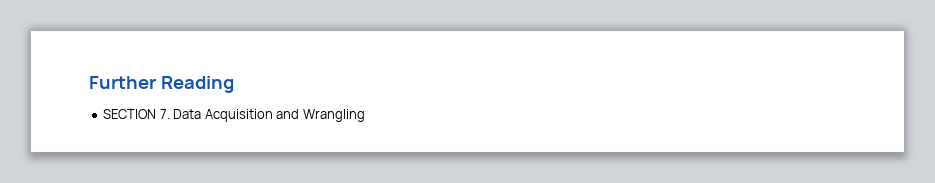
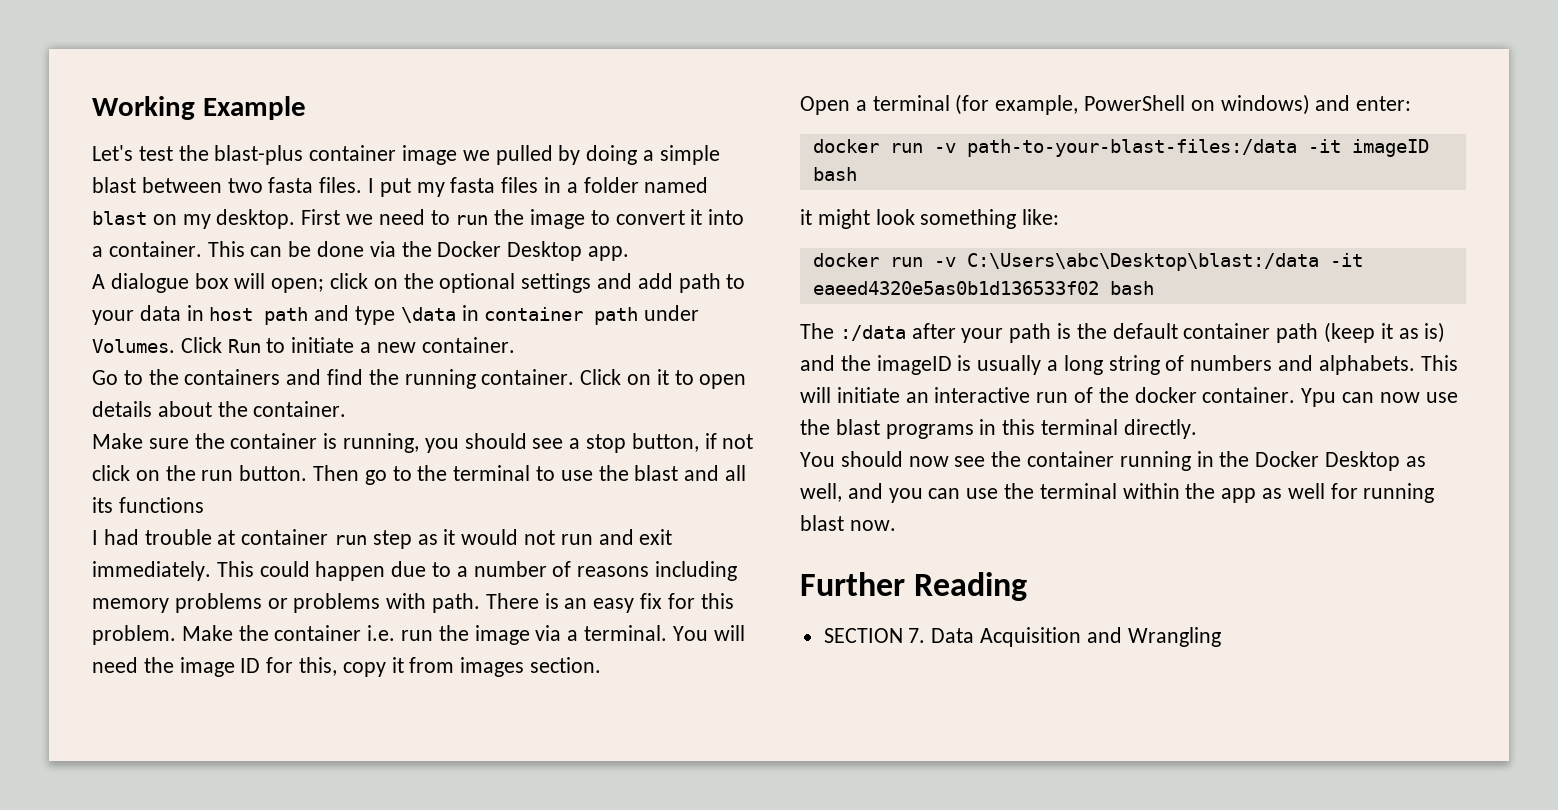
(89, 82) none -> [92,96,306,120] [92,145,720,165] [92,177,709,197] [92,209,745,229] [92,241,630,261] [92,273,746,293] [92,305,700,325] [92,337,515,353] [92,369,747,389] [92,401,347,417] [92,433,754,453] [92,465,747,485] [92,497,204,513] [92,529,673,549] [92,561,738,581] [92,593,734,613] [92,625,745,645] [92,657,602,677] [800,94,1412,115] [812,139,1429,157] [812,167,857,181] [800,209,1060,229] [812,253,1363,271] [812,281,1154,295] [800,322,1446,343] [800,355,1458,375] [800,387,1458,407] [800,419,1197,439] [800,451,1426,471] [800,483,1435,503] [800,515,896,531] Working Example // Let's test the blast-plus container image we pulled by doing a simple blast between two fasta files. I put my fasta files in a folder named blast on my desktop. First we need to run the image to convert it into a container. This can be done via the Docker Desktop app. // A dialogue box will open; click on the optional settings and add path to your data in host path and type \data in container path under Volumes. Click Run to initiate a new container. // Go to the containers and find the running container. Click on it to open details about the container. // Make sure the container is running, you should see a stop button, if not click on the run button. Then go to the terminal to use the blast and all its functions // I had trouble at container run step as it would not run and exit immediately. This could happen due to a number of reasons including memory problems or problems with path. There is an easy fix for this problem. Make the container i.e. run the image via a terminal. You will need the image ID for this, copy it from images section. // Open a terminal (for example, PowerShell on windows) and enter: // docker run -v path-to-your-blast-files:/data -it imageID bash // it might look something like: // docker run -v C:\Users\abc\Desktop\blast:/data -it eaeed4320e5as0b1d136533f02 bash // The :/data after your path is the default container path (keep it as is) and the imageID is usually a long string of numbers and alphabets. This will initiate an interactive run of the docker container. Ypu can now use the blast programs in this terminal directly. // You should now see the container running in the Docker Desktop as well, and you can use the terminal within the app as well for running blast now. //

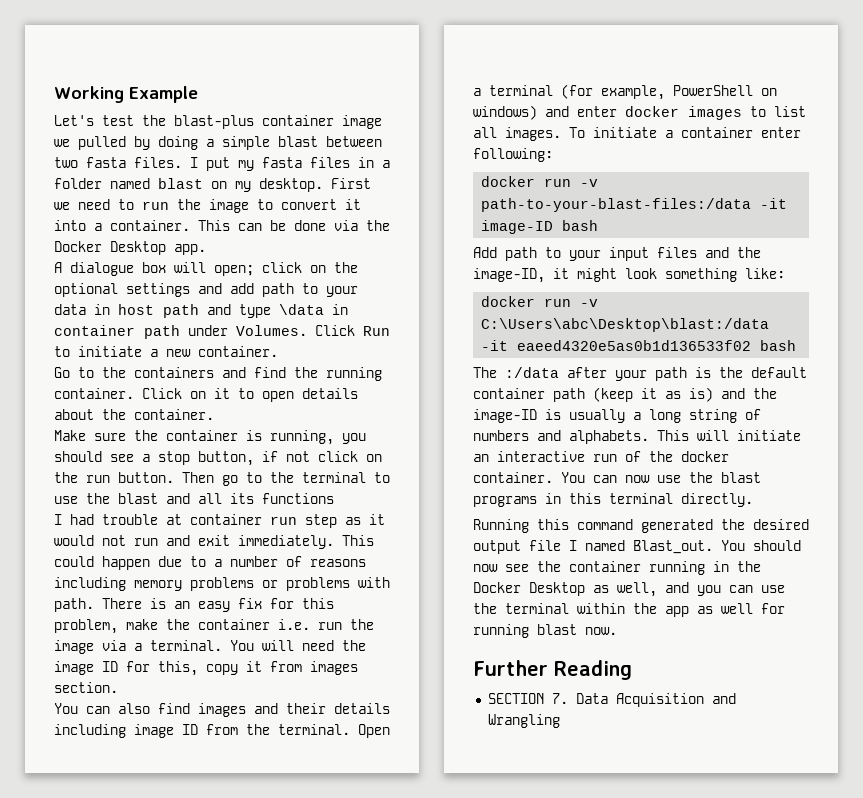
[92,625,233,645] problem. Make -> [54,619,158,634] problem, make
(602, 665) none -> [54,703,390,717] [54,724,350,738] You can also find images and their details including image ID from the terminal.
[1356,96,1412,111] enter: -> [577,106,806,120] [473,127,801,141] [473,148,553,162] enter docker images to list all images. To initiate a container enter following:
[1351,139,1429,157] [812,167,857,181] imageID bash // -> [481,220,599,234] [473,247,761,261] [473,268,545,283] image-ID bash // Add path to your input files and the image-ID,
[876,355,952,375] imageID -> [473,409,537,423] image-ID
[1301,388,1337,407] Ypu -> [561,472,585,483] You
(1197, 429) none -> [473,519,809,533] [473,540,713,554] Running this command generated the desired output file I named Blast_out.

